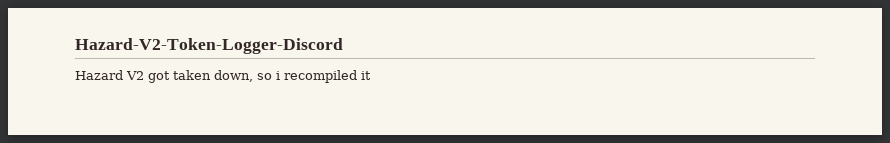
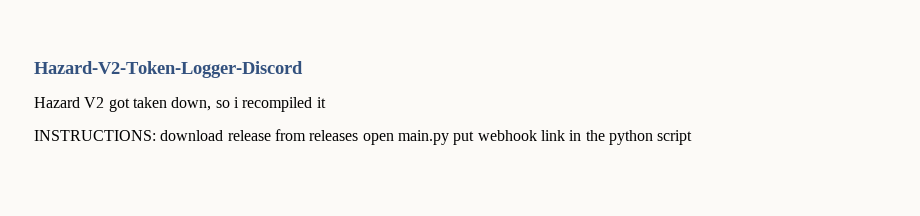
(371, 75) none -> [34,129,693,145] // INSTRUCTIONS: download release from releases open main.py put webhook link in the python script

